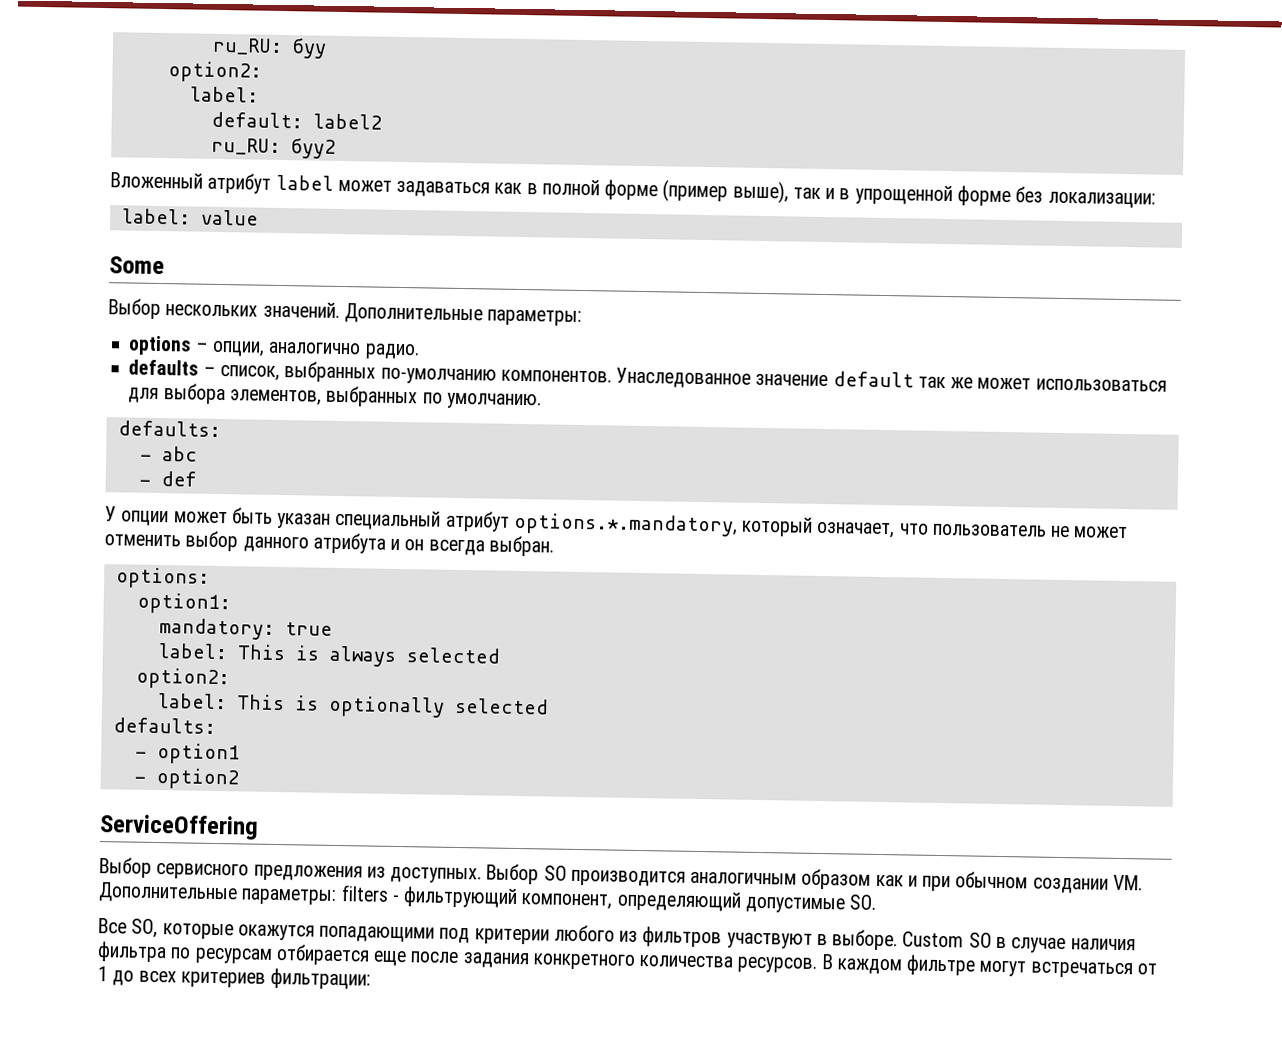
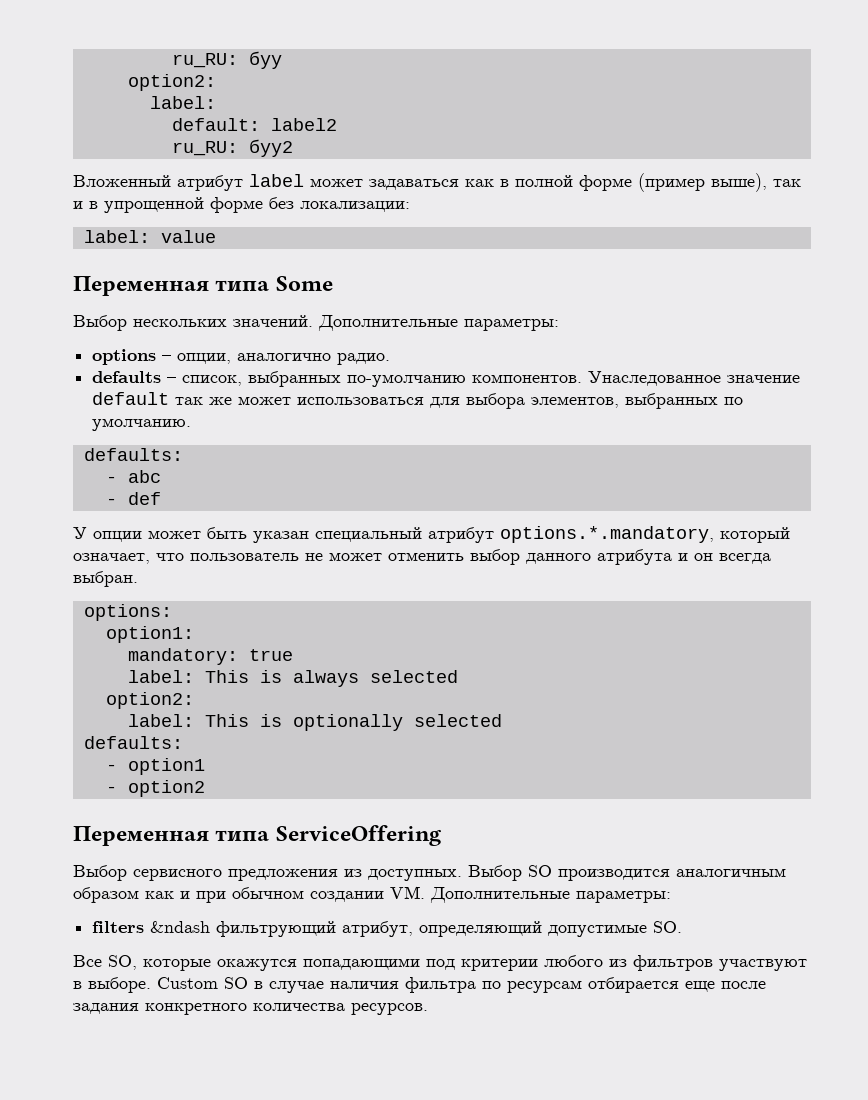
(259, 217) none -> [73,276,270,296] Переменная типа
(240, 778) none -> [73,826,270,846] Переменная типа
[340,885,613,910] filters - фильтрующий компонент, -> [92,921,414,937] // filters &ndash фильтрующий атрибут,
[821,954,1157,979] [97,966,372,990] В каждом фильтре могут встречаться от 1 до всех критериев фильтрации: -> (428, 1009) none

